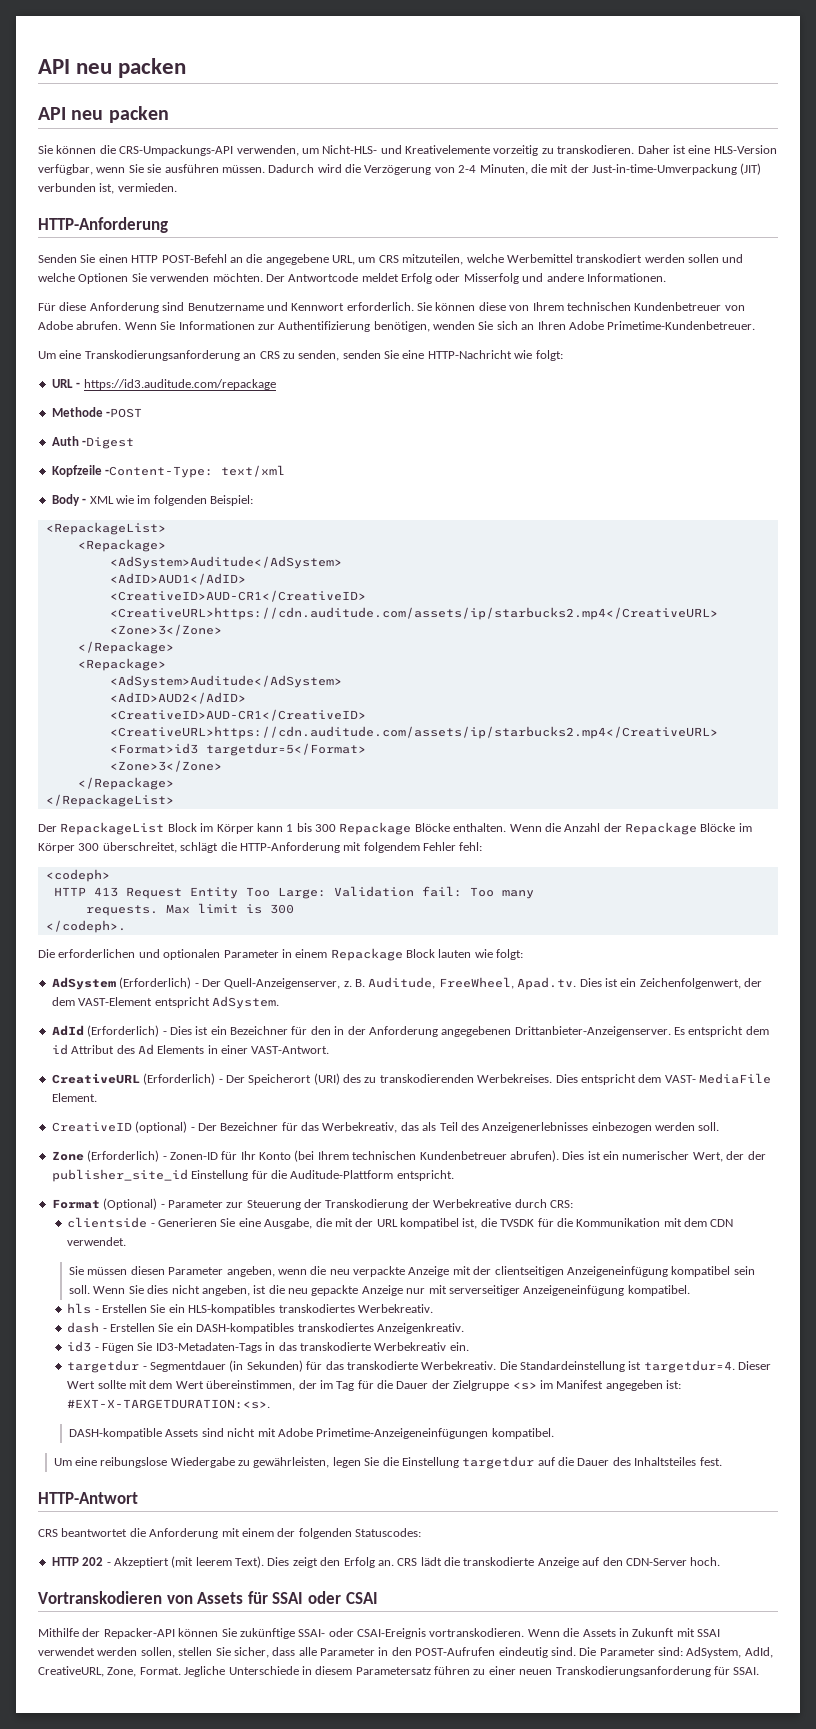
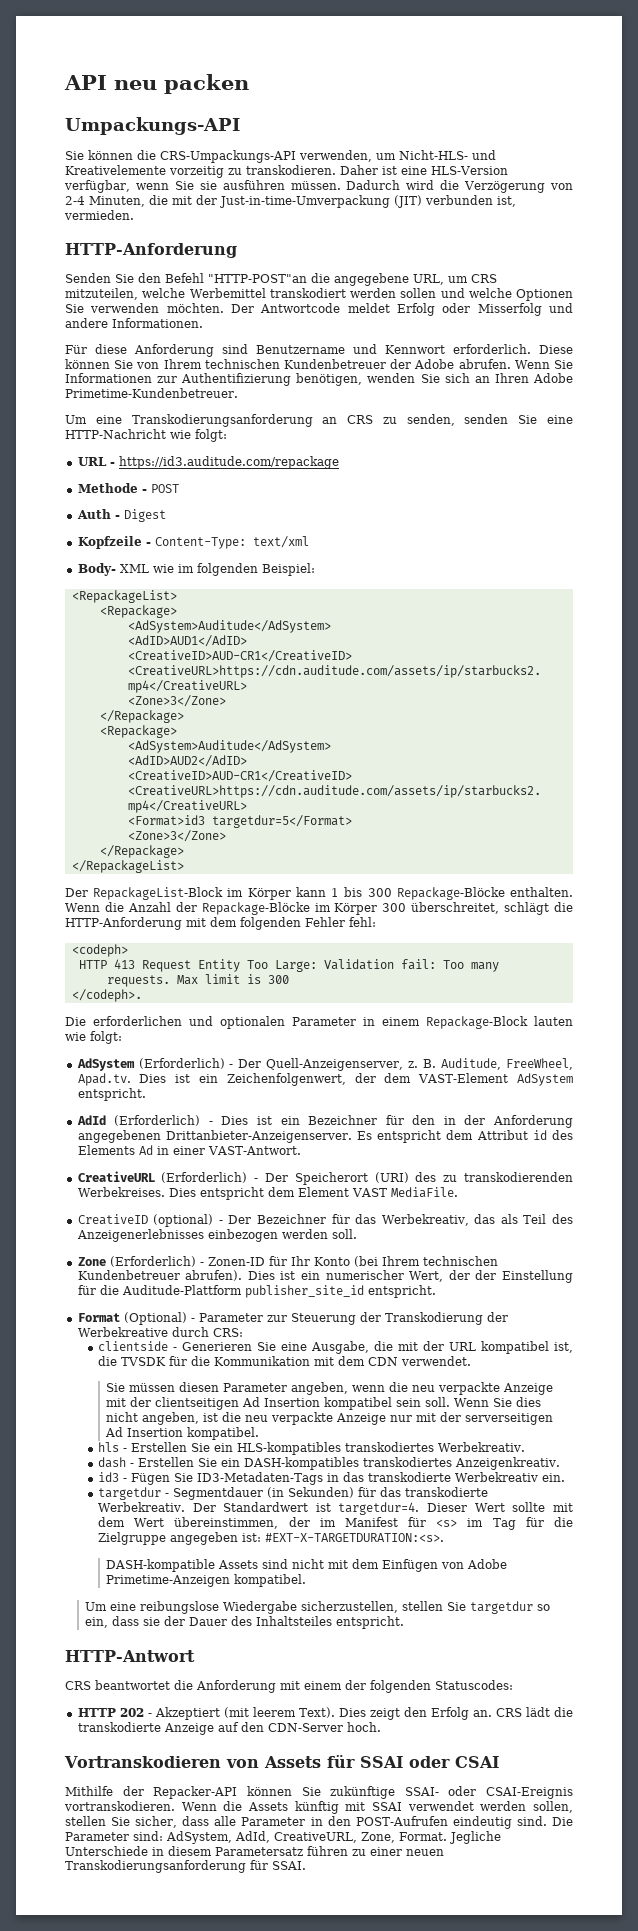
[38,58,187,78] [38,106,169,123] API neu packen // API neu packen -> [64,74,249,94] [65,117,240,135] API neu packen // Umpackungs-API
[98,254,243,263] einen HTTP POST-Befehl an -> [138,273,307,283] den Befehl "HTTP-POST"an
[417,302,506,311] Sie können diese -> [539,345,573,354] [65,359,134,369] Diese können Sie
[724,305,745,311] von -> [390,359,412,369] der
[106,408,143,418] -POST -> [141,484,179,493] - POST
[82,437,135,449] -Digest -> [114,509,166,522] - Digest
[105,466,214,478] -Content-Type: -> [145,537,246,549] - Content-Type:
[51,494,87,506] Body - -> [77,563,116,576] Body-
[60,822,197,835] RepackageList Block -> [93,887,224,900] RepackageList-Block
[339,822,450,835] Repackage Blöcke -> [396,887,505,900] Repackage-Blöcke
[625,822,736,835] Repackage Blöcke -> [201,902,310,915] Repackage-Blöcke
[363,842,420,853] folgendem -> [210,917,301,930] dem folgenden
[330,948,435,961] Repackage Block -> [426,1016,528,1029] Repackage-Block
[154,996,279,1009] entspricht AdSystem. -> [517,1073,573,1086] [77,1088,146,1101] AdSystem entspricht.
[51,1044,205,1055] id Attribut des Ad Elements -> [476,1130,573,1140] [77,1145,153,1155] Attribut id des Elements Ad
[664,1073,771,1084] [51,1093,97,1102] VAST- MediaFile Element. -> [297,1187,458,1198] Element VAST MediaFile.
[51,1169,188,1182] publisher_site_id -> (497, 1275) none
(394, 1174) none -> [244,1285,364,1298] publisher_site_id
[566,1266,668,1277] Anzeigeneinfügung -> [241,1397,320,1407] Ad Insertion
[311,1285,359,1296] gepackte -> [270,1412,333,1425] verpackte
[448,1285,625,1296] serverseitiger Anzeigeneinfügung -> [439,1412,553,1425] [104,1427,183,1437] der serverseitigen Ad Insertion
[499,1361,626,1372] Die Standardeinstellung -> [192,1502,309,1512] Der Standardwert
[336,1380,604,1391] Tag für die Dauer der Zielgruppe <s> im Manifest -> [344,1517,573,1530] [97,1532,166,1545] Manifest für <s> im Tag für die Zielgruppe
[277,1428,489,1439] Adobe Primetime-Anzeigeneinfügungen -> [351,1559,507,1572] [105,1575,230,1587] dem Einfügen von Adobe Primetime-Anzeigen
[238,1456,575,1469] zu gewährleisten, legen Sie die Einstellung targetdur auf die -> [301,1601,551,1614] [85,1616,186,1628] sicherzustellen, stellen Sie targetdur so ein, dass sie der
[699,1457,722,1466] fest. -> [336,1616,405,1629] entspricht.
[618,1628,675,1637] in Zukunft -> [294,1801,339,1814] künftig

